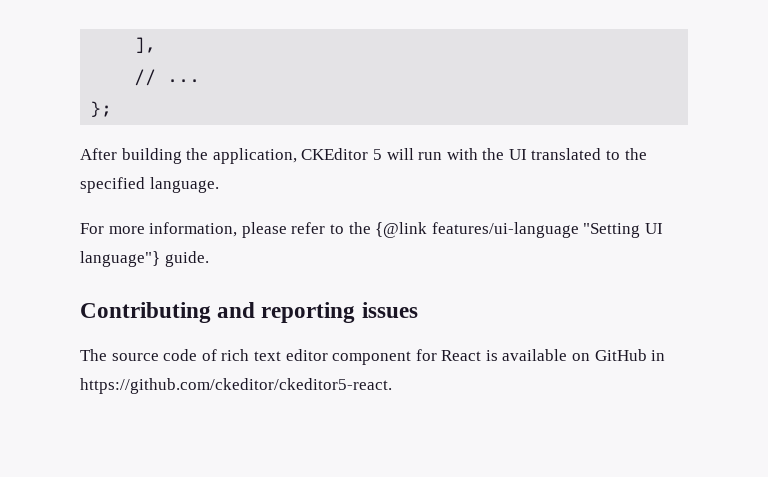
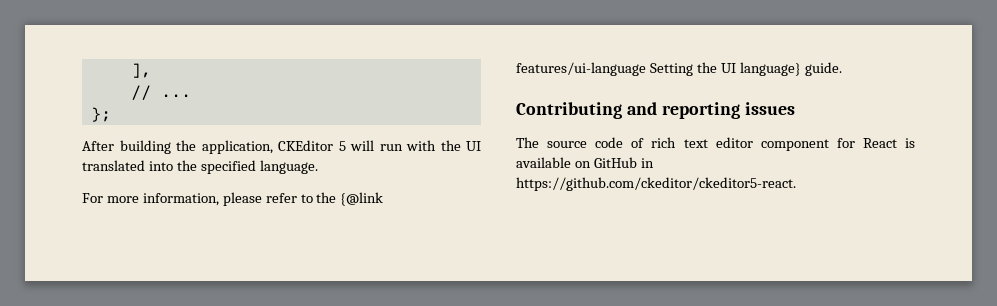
[606,150,621,160] to -> [148,161,173,171] into
[583,223,663,238] [80,251,160,267] "Setting UI language"} -> [649,62,801,76] Setting the UI language}

